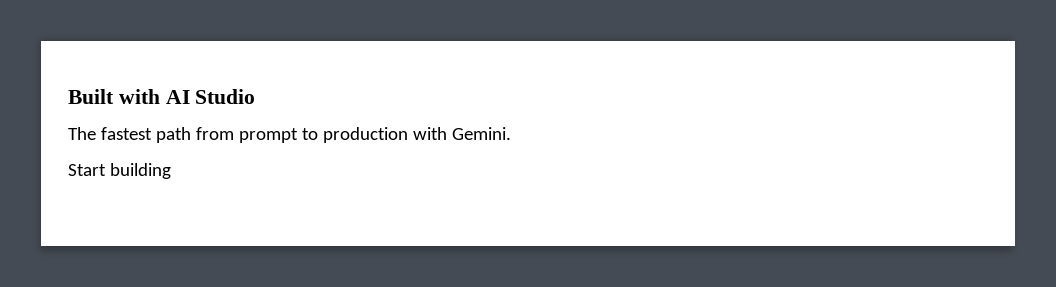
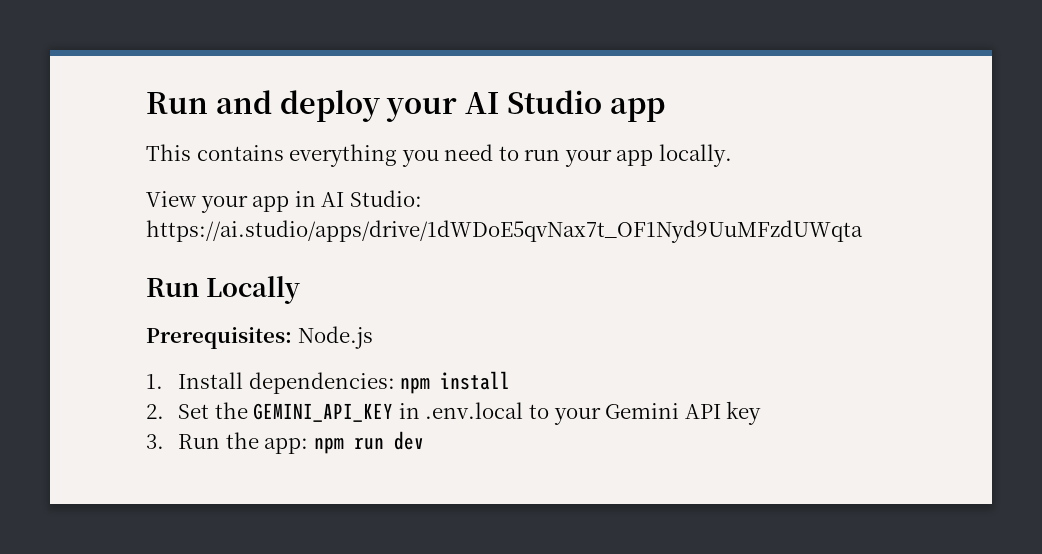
[68,89,256,104] [68,127,511,143] [68,163,171,179] Built with AI Studio // The fastest path from prompt to production with Gemini. // Start building -> [146,90,665,122] [146,144,732,167] [146,190,422,213] [146,220,863,243] [146,276,300,304] [146,326,373,349] [146,371,511,394] [146,401,762,425] [146,431,424,454] Run and deploy your AI Studio app // This contains everything you need to run your app locally. // View your app in AI Studio: https://ai.studio/apps/drive/1dWDoE5qvNax7t_OF1Nyd9UuMFzdUWqta // Run Locally // Prerequisites: Node.js // 1. Install dependencies: npm install // 2. Set the GEMINI_API_KEY in .env.local to your Gemini API key // 3. Run the app: npm run dev

